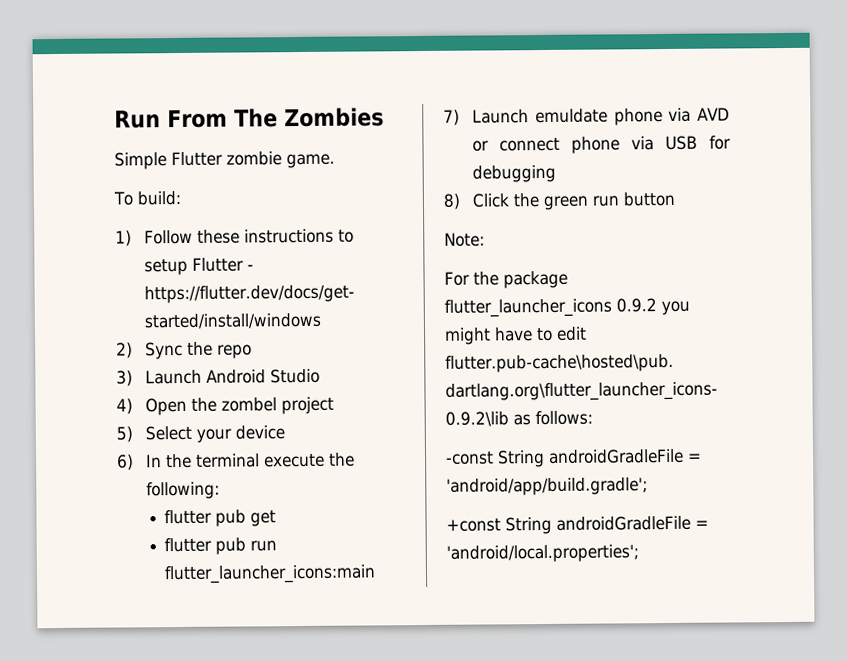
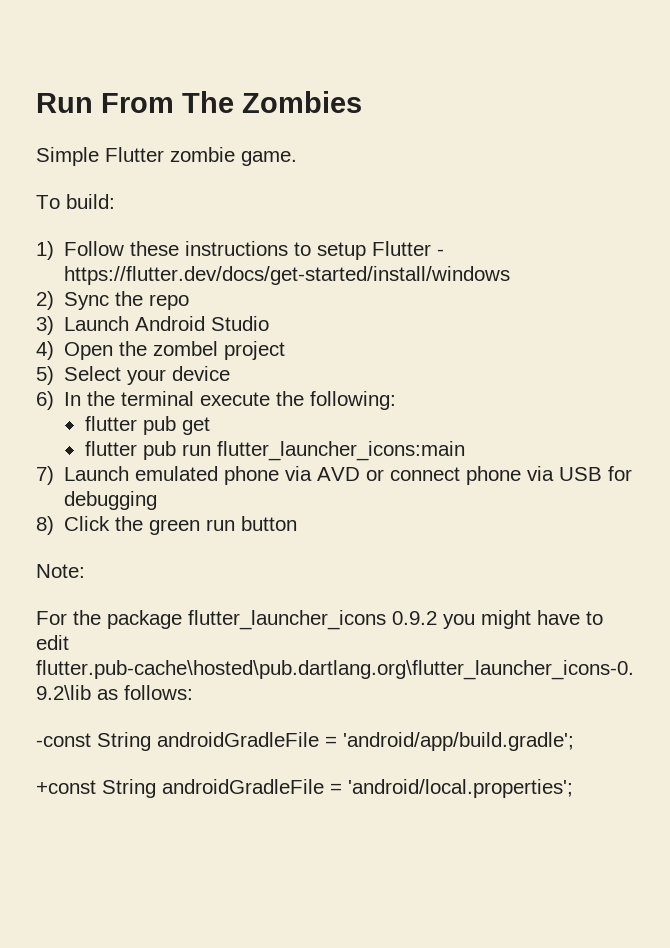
[534,108,608,124] emuldate -> [135,466,219,481] emulated

